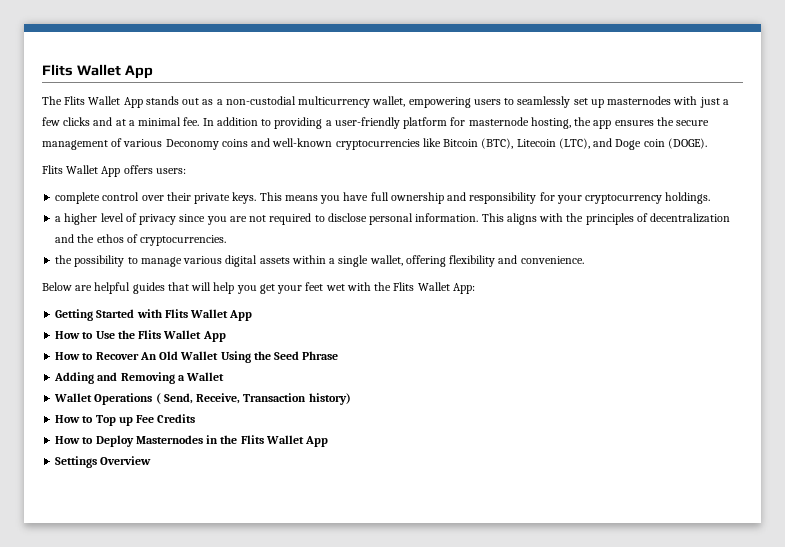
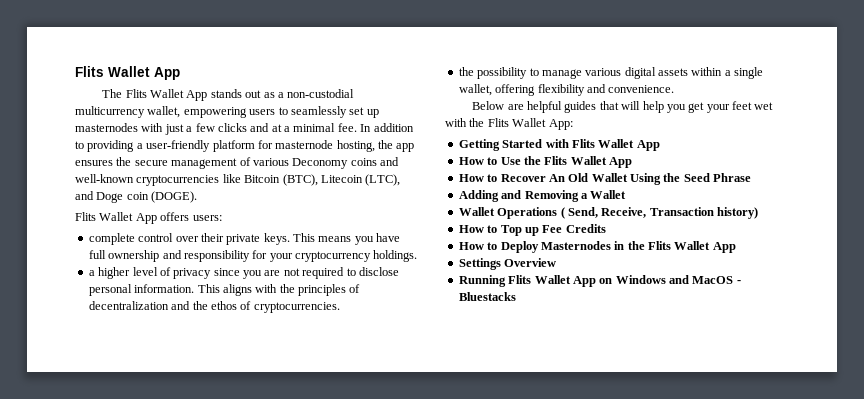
(152, 460) none -> [458,275,741,287] [458,292,516,301] // Running Flits Wallet App on Windows and MacOS - Bluestacks

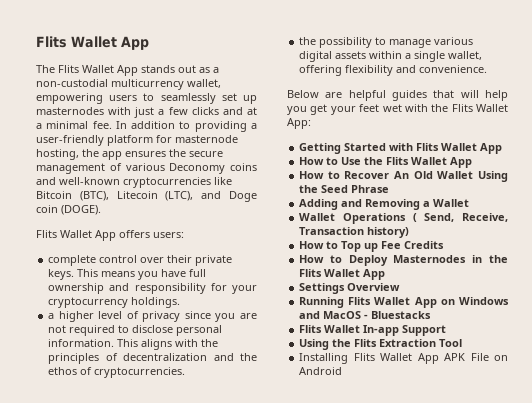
(516, 296) none -> [299,325,447,336] [299,339,463,350] [299,353,509,364] [299,367,343,375] // Flits Wallet In-app Support // Using the Flits Extraction Tool // Installing Flits Wallet App APK File on Android

